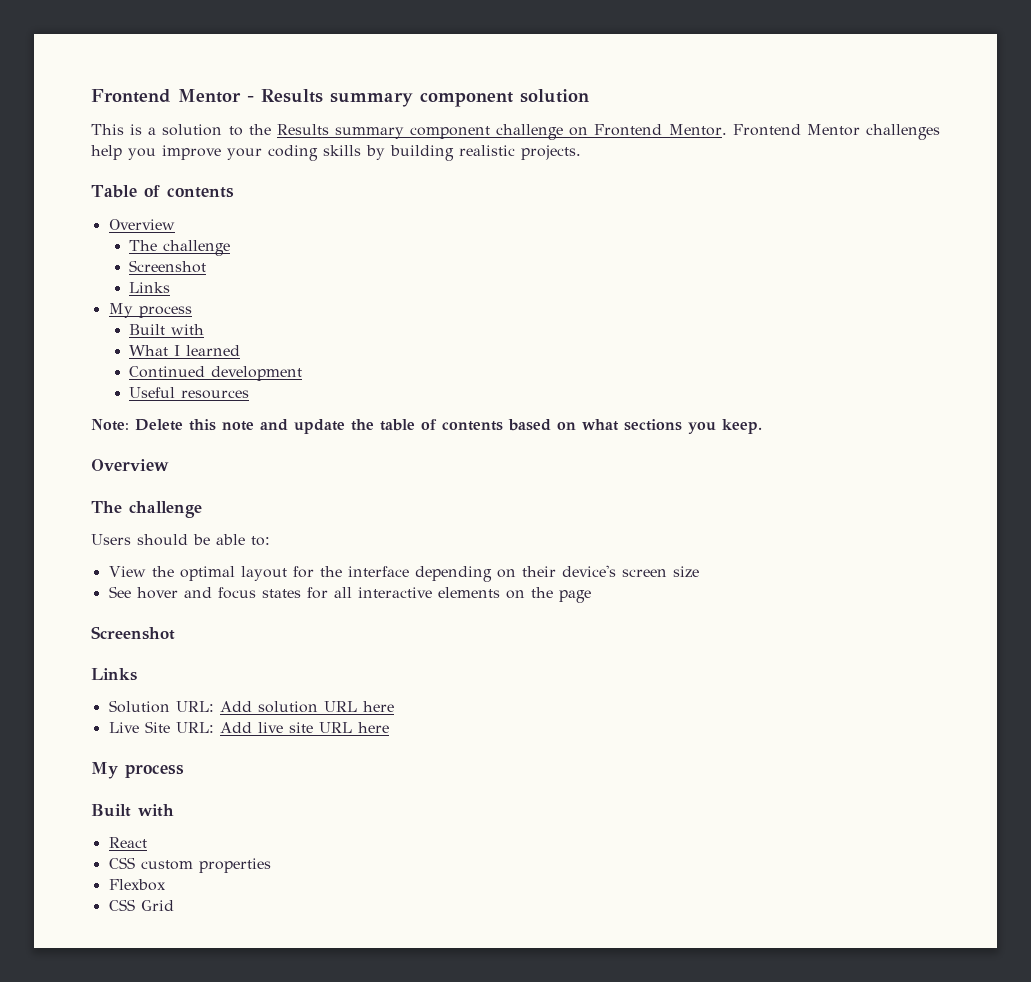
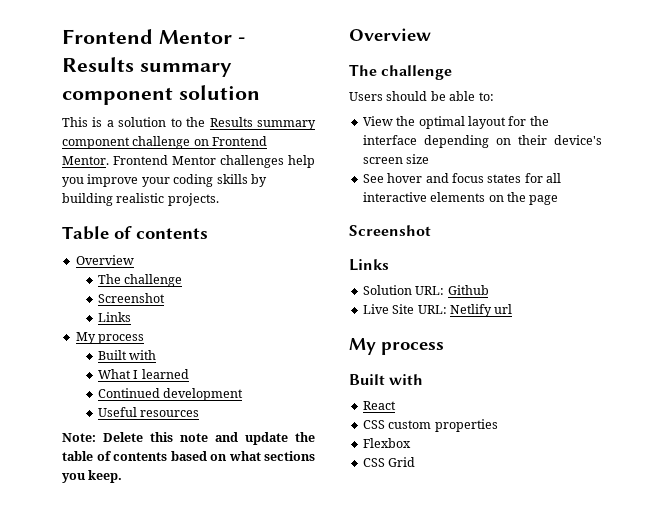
[219,701,394,713] Add solution URL here -> [447,285,489,295] Github
[219,722,389,733] Add live site URL here -> [449,304,513,317] Netlify url

